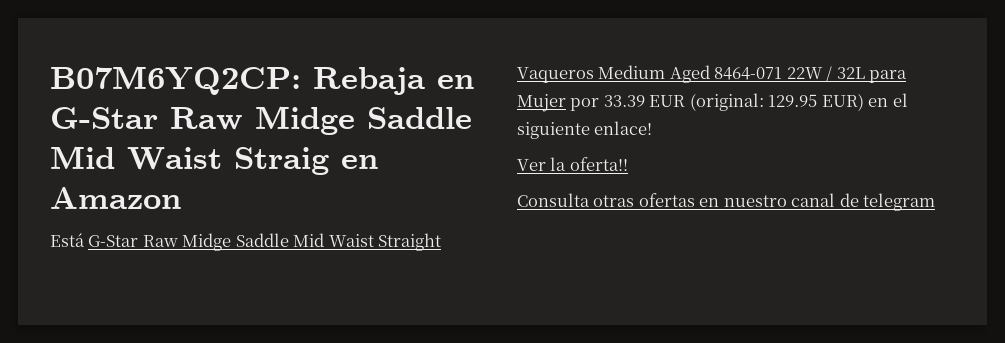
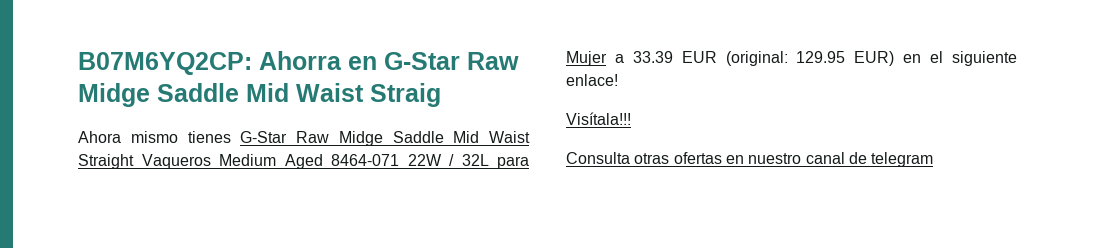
[313,67,425,95] Rebaja -> [259,51,342,70] Ahorra
[341,155,378,169] [50,187,181,209] [50,233,85,247] en Amazon // Está -> [78,131,231,143] // Ahora mismo tienes
[570,98,600,111] por -> [614,54,624,63] a
[517,157,628,171] Ver la oferta!! -> [566,112,631,125] Visítala!!!

